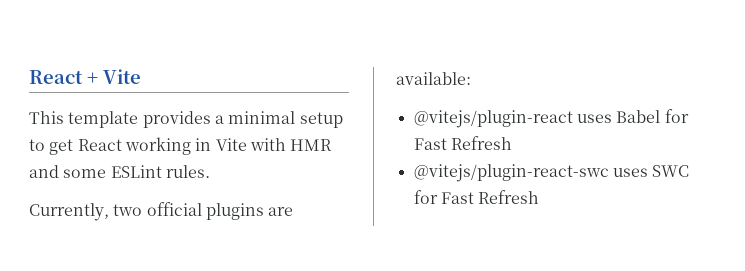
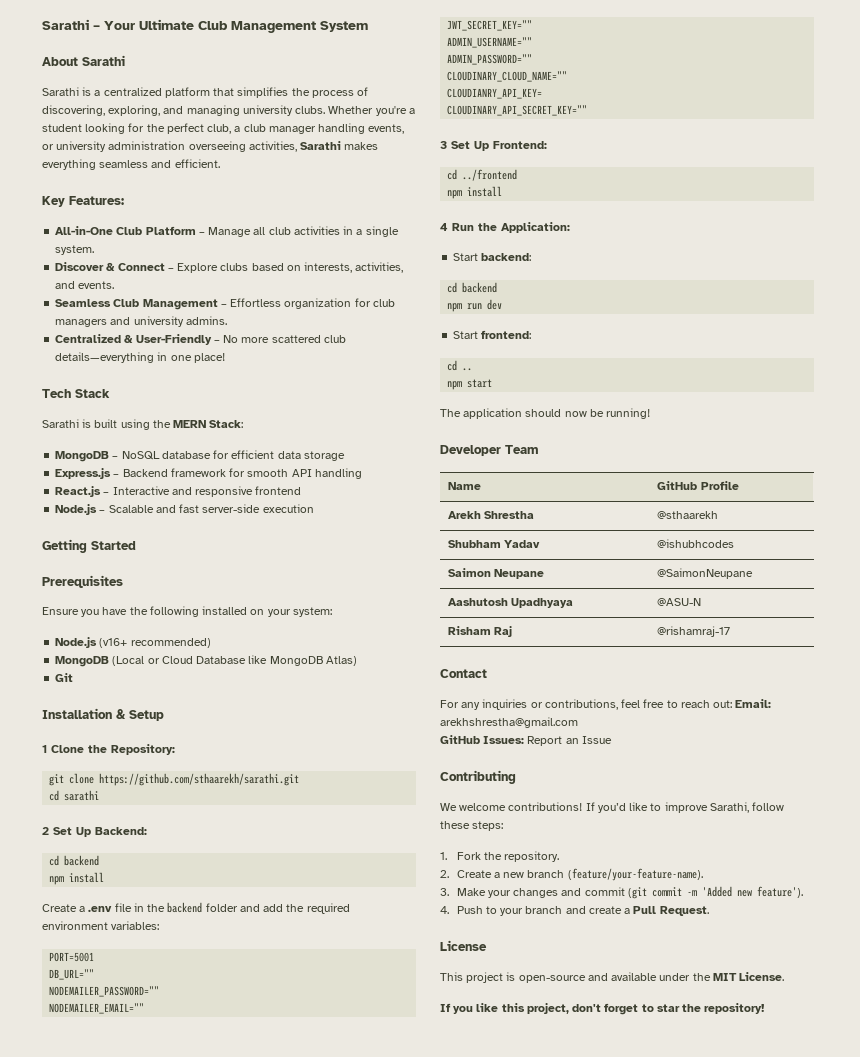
[29,69,141,84] [29,111,343,128] [29,137,333,155] [29,165,210,178] [29,202,294,221] [396,72,471,85] [413,109,689,128] [413,136,512,150] [413,164,690,182] [413,190,540,204] React + Vite // This template provides a minimal setup to get React working in Vite with HMR and some ESLint rules. // Currently, two official plugins are available: // @vitejs/plugin-react uses Babel for Fast Refresh // @vitejs/plugin-react-swc uses SWC for Fast Refresh -> [42,19,368,33] [42,55,125,66] [42,87,369,98] [42,105,415,116] [42,123,405,134] [42,141,379,152] [42,159,220,170] [42,196,124,207] [55,226,399,237] [55,245,95,255] [55,262,404,273] [55,281,115,289] [55,298,395,310] [55,316,227,327] [55,334,346,345] [55,352,225,363] [42,389,110,398] [42,419,244,430] [55,450,345,462] [55,468,362,479] [55,486,302,497] [55,504,314,515] [42,539,136,553] [42,575,123,588] [42,606,332,617] [55,637,211,648] [55,655,357,667] [55,673,74,682] [42,708,164,721] [42,744,175,755] [49,773,300,786] [49,790,100,801] [42,827,147,837] [49,855,100,866] [49,872,105,885] [42,902,350,914] [42,921,160,930] [49,952,95,962] [49,969,95,980] [49,986,160,997] [49,1003,145,1014] [447,20,533,31] [447,37,533,48] [447,54,533,65] [447,71,568,82] [447,88,543,99] [447,105,588,116] [440,141,547,151] [447,169,518,181] [447,186,503,199] [440,222,570,233] [453,253,532,261] [447,282,498,293] [447,299,503,312] [453,330,532,339] [447,360,473,371] [447,379,493,390] [440,408,651,419] [440,445,539,456] [447,482,481,490] [656,481,739,490] [447,511,534,519] [656,511,718,519] [447,540,540,548] [656,539,734,548] [447,568,544,579] [656,568,753,579] [447,598,573,608] [656,598,701,606] [447,626,512,637] [656,626,730,637] [440,669,487,678] [440,699,772,710] [440,717,578,728] [440,735,612,746] [440,770,516,784] [440,802,785,813] [440,821,504,831] [440,851,560,862] [440,868,703,881] [440,886,803,899] [440,906,709,916] [440,940,487,951] [440,972,785,983] [440,1003,765,1015] Sarathi – Your Ultimate Club Management System // About Sarathi // Sarathi is a centralized platform that simplifies the process of discovering, exploring, and managing university clubs. Whether you're a student looking for the perfect club, a club manager handling events, or university administration overseeing activities, Sarathi makes everything seamless and efficient. // Key Features: // All-in-One Club Platform – Manage all club activities in a single system. // Discover & Connect – Explore clubs based on interests, activities, and events. // Seamless Club Management – Effortless organization for club managers and university admins. // Centralized & User-Friendly – No more scattered club details—everything in one place! // Tech Stack // Sarathi is built using the MERN Stack: // MongoDB – NoSQL database for efficient data storage // Express.js – Backend framework for smooth API handling // React.js – Interactive and responsive frontend // Node.js – Scalable and fast server-side execution // Getting Started // Prerequisites // Ensure you have the following installed on your system: // Node.js (v16+ recommended) // MongoDB (Local or Cloud Database like MongoDB Atlas) // Git // Installation & Setup // 1 Clone the Repository: // git clone https://github.com/sthaarekh/sarathi.git // cd sarathi // 2 Set Up Backend: // cd backend // npm install // Create a .env file in the backend folder and add the required environment variables: // PORT=5001 // DB_URL="" // NODEMAILER_PASSWORD="" // NODEMAILER_EMAIL="" // JWT_SECRET_KEY="" // ADMIN_USERNAME="" // ADMIN_PASSWORD="" // CLOUDINARY_CLOUD_NAME="" // CLOUDIANRY_API_KEY= // CLOUDINARY_API_SECRET_KEY="" // 3 Set Up Frontend: // cd ../frontend // npm install // 4 Run the Application: // Start backend: // cd backend // npm run dev // Start frontend: // cd .. // npm start // The application should now be running! // Developer Team // Name | GitHub Profile // Arekh Shrestha | @sthaarekh // Shubham Yadav | @ishubhcodes // Saimon Neupane | @SaimonNeupane // Aashutosh Upadhyaya | @ASU-N // Risham Raj | @rishamraj-17 // Contact // For any inquiries or contributions, feel free to reach out: Email: arekhshrestha@gmail.com // GitHub Issues: Report an Issue // Contributing // We welcome contributions! If you’d like to improve Sarathi, follow these steps: // 1. Fork the repository. // 2. Create a new branch (feature/your-feature-name). // 3. Make your changes and commit (git commit -m 'Added new feature'). // 4. Push to your branch and create a Pull Request. // License // This project is open-source and available under the MIT License. // If you like this project, don't forget to star the repository!

